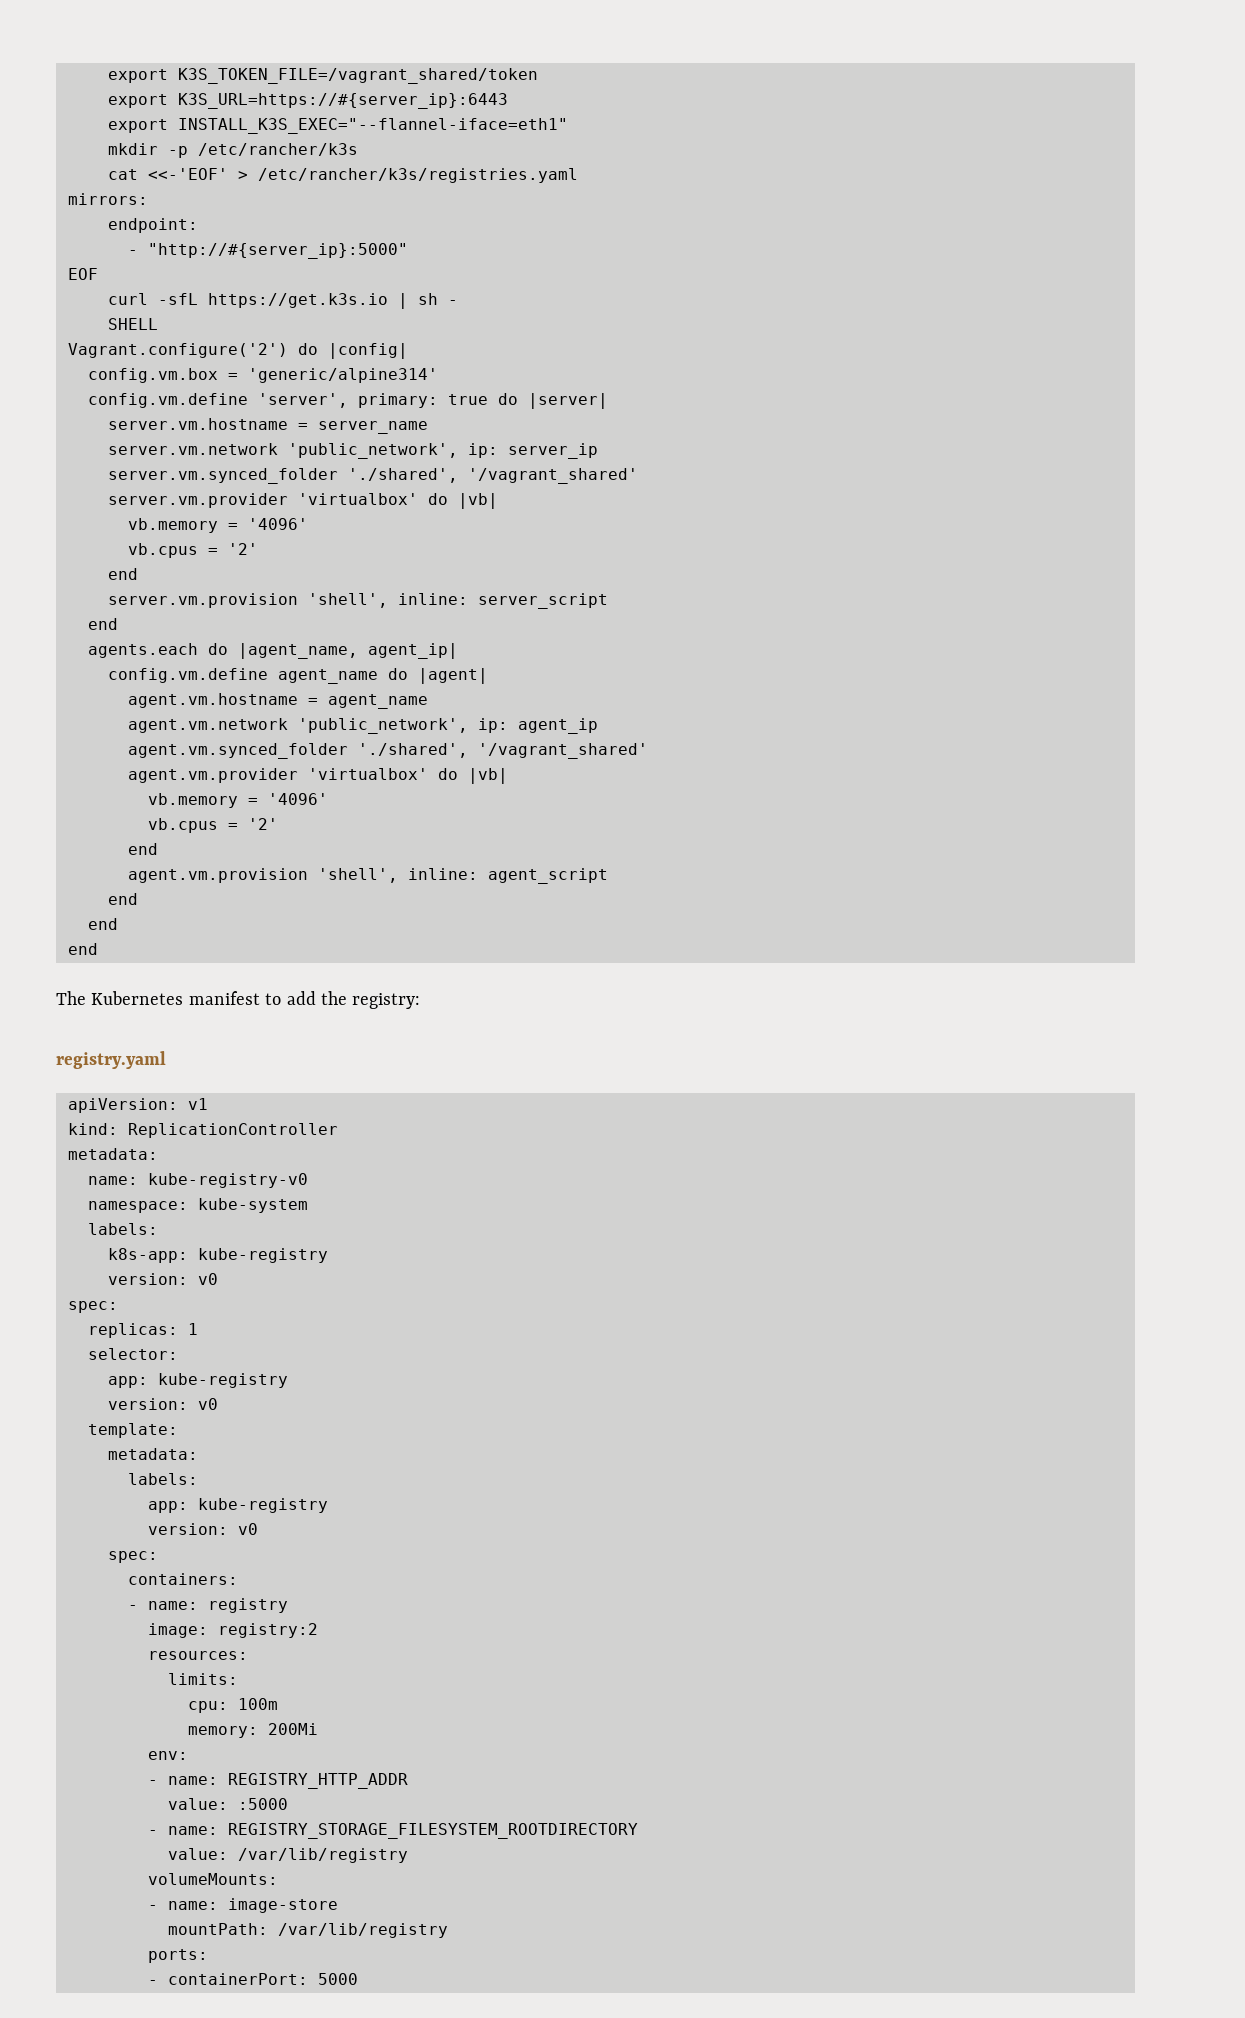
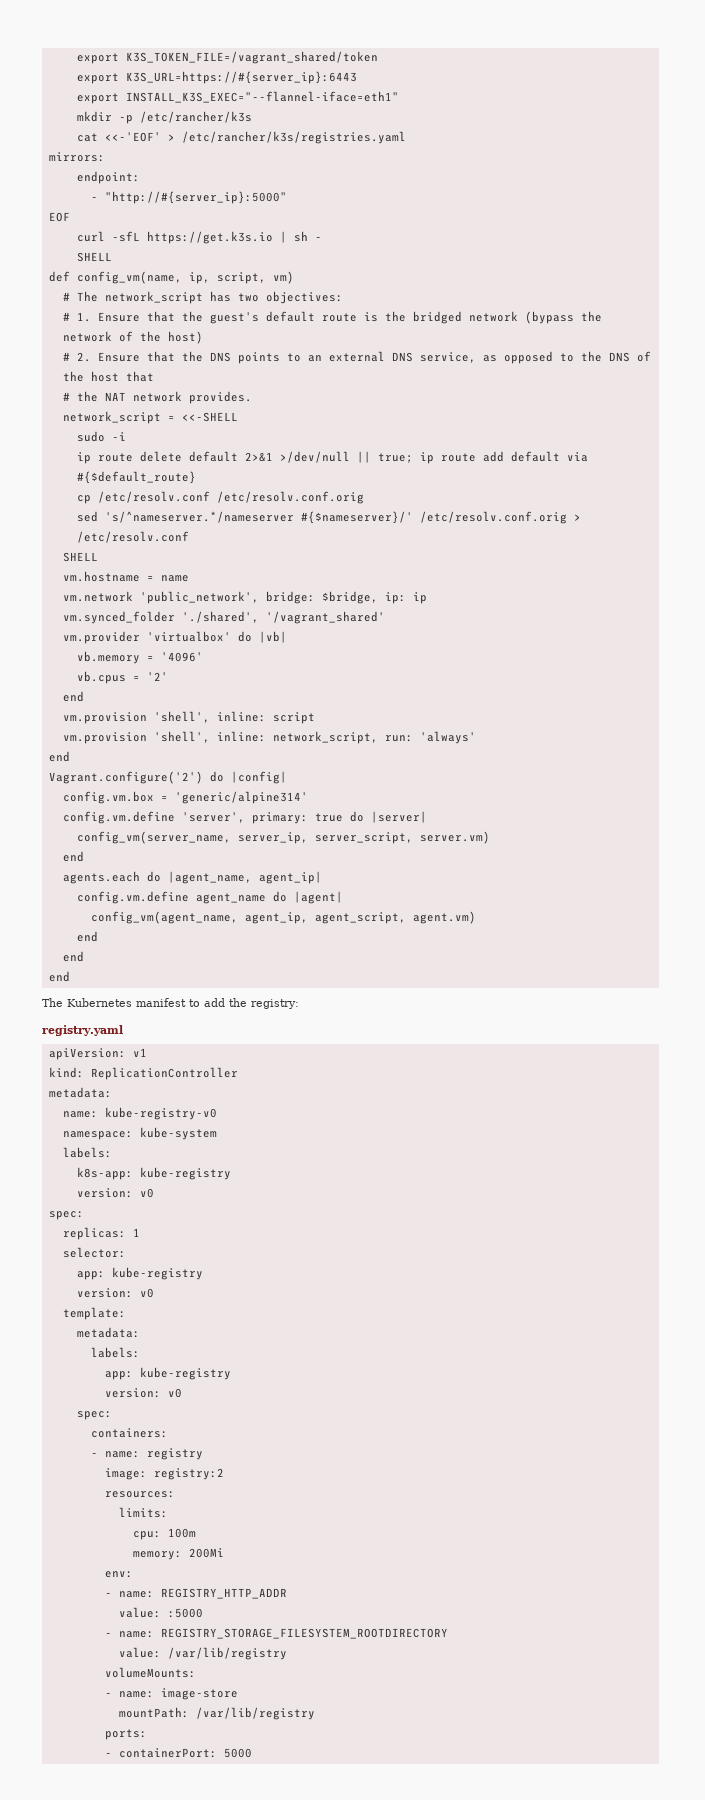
(158, 324) none -> [48,271,294,284] [62,291,343,304] [62,311,602,324] [62,331,203,344] [62,351,651,364] [62,371,154,382] [62,391,252,404] [62,411,238,424] [76,431,126,442] [76,451,588,464] [76,471,196,484] [76,491,364,504] [76,511,581,524] [76,531,189,543] [62,552,98,562] [62,571,189,582] [62,591,427,604] [62,611,385,624] [62,631,287,644] [76,651,203,664] [76,671,168,684] [62,691,84,702] [62,711,315,724] [62,731,476,744] [48,751,70,762] // def config_vm(name, ip, script, vm) // # The network_script has two objectives: // # 1. Ensure that the guest's default route is the bridged network (bypass the network of the host) // # 2. Ensure that the DNS points to an external DNS service, as opposed to the DNS of the host that // # the NAT network provides. // network_script = <<-SHELL // sudo -i // ip route delete default 2>&1 >/dev/null || true; ip route add default via #{$default_route} // cp /etc/resolv.conf /etc/resolv.conf.orig // sed 's/^nameserver.*/nameserver #{$nameserver}/' /etc/resolv.conf.orig > /etc/resolv.conf // SHELL // vm.hostname = name // vm.network 'public_network', bridge: $bridge, ip: ip // vm.synced_folder './shared', '/vagrant_shared' // vm.provider 'virtualbox' do |vb| // vb.memory = '4096' // vb.cpus = '2' // end // vm.provision 'shell', inline: script // vm.provision 'shell', inline: network_script, run: 'always' // end
[108,418,428,434] [108,443,598,459] [108,468,638,484] [108,493,498,509] [128,518,308,533] [128,543,258,558] [108,568,138,580] [108,593,608,609] server.vm.hostname = server_name // server.vm.network 'public_network', ip: server_ip // server.vm.synced_folder './shared', '/vagrant_shared' // server.vm.provider 'virtualbox' do |vb| // vb.memory = '4096' // vb.cpus = '2' // end // server.vm.provision 'shell', inline: server_script -> [76,831,490,844] config_vm(server_name, server_ip, server_script, server.vm)
[128,693,428,709] [128,718,598,734] [128,743,648,759] [128,768,508,784] [148,793,328,808] [148,818,278,833] [128,843,158,855] [128,868,608,884] agent.vm.hostname = agent_name // agent.vm.network 'public_network', ip: agent_ip // agent.vm.synced_folder './shared', '/vagrant_shared' // agent.vm.provider 'virtualbox' do |vb| // vb.memory = '4096' // vb.cpus = '2' // end // agent.vm.provision 'shell', inline: agent_script -> [90,911,476,924] config_vm(agent_name, agent_ip, agent_script, agent.vm)

